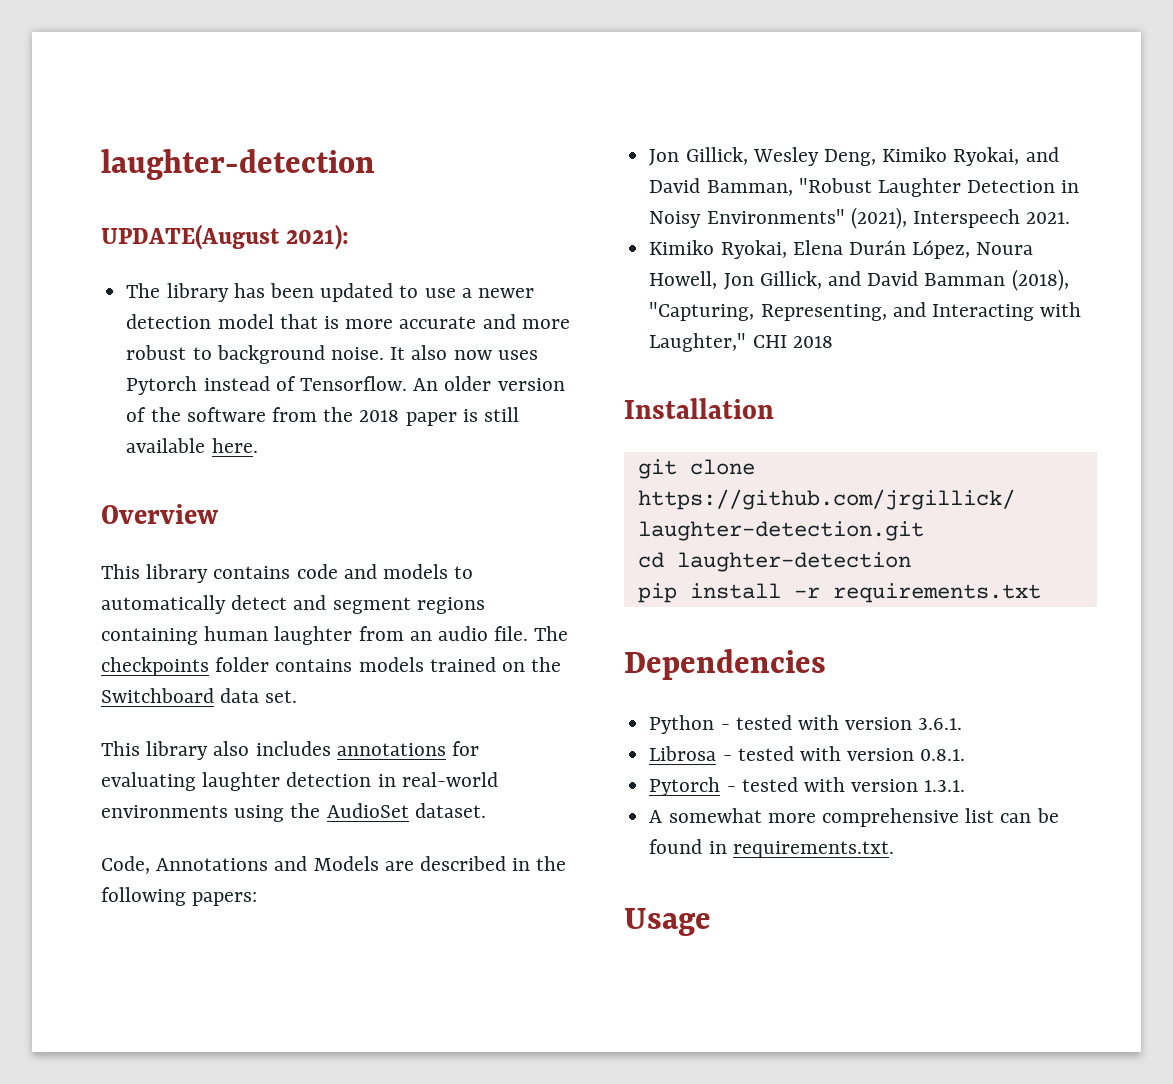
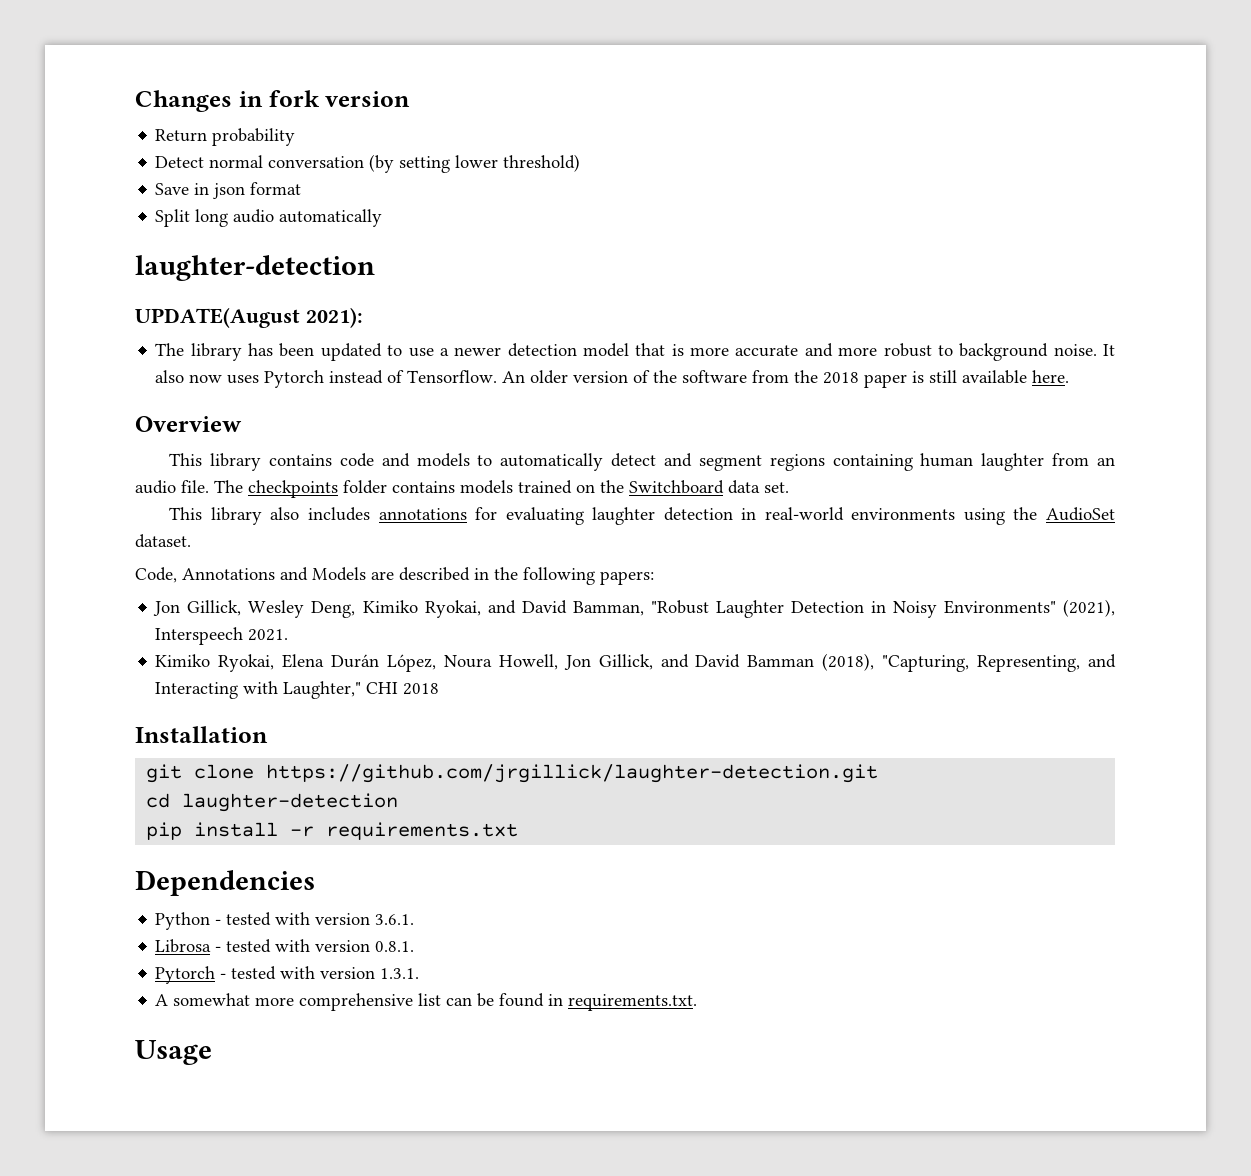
(101, 164) none -> [135,90,411,112] [155,128,296,146] [155,154,581,173] [155,182,302,199] [155,209,383,227] Changes in fork version // Return probability // Detect normal conversation (by setting lower threshold) // Save in json format // Split long audio automatically //

